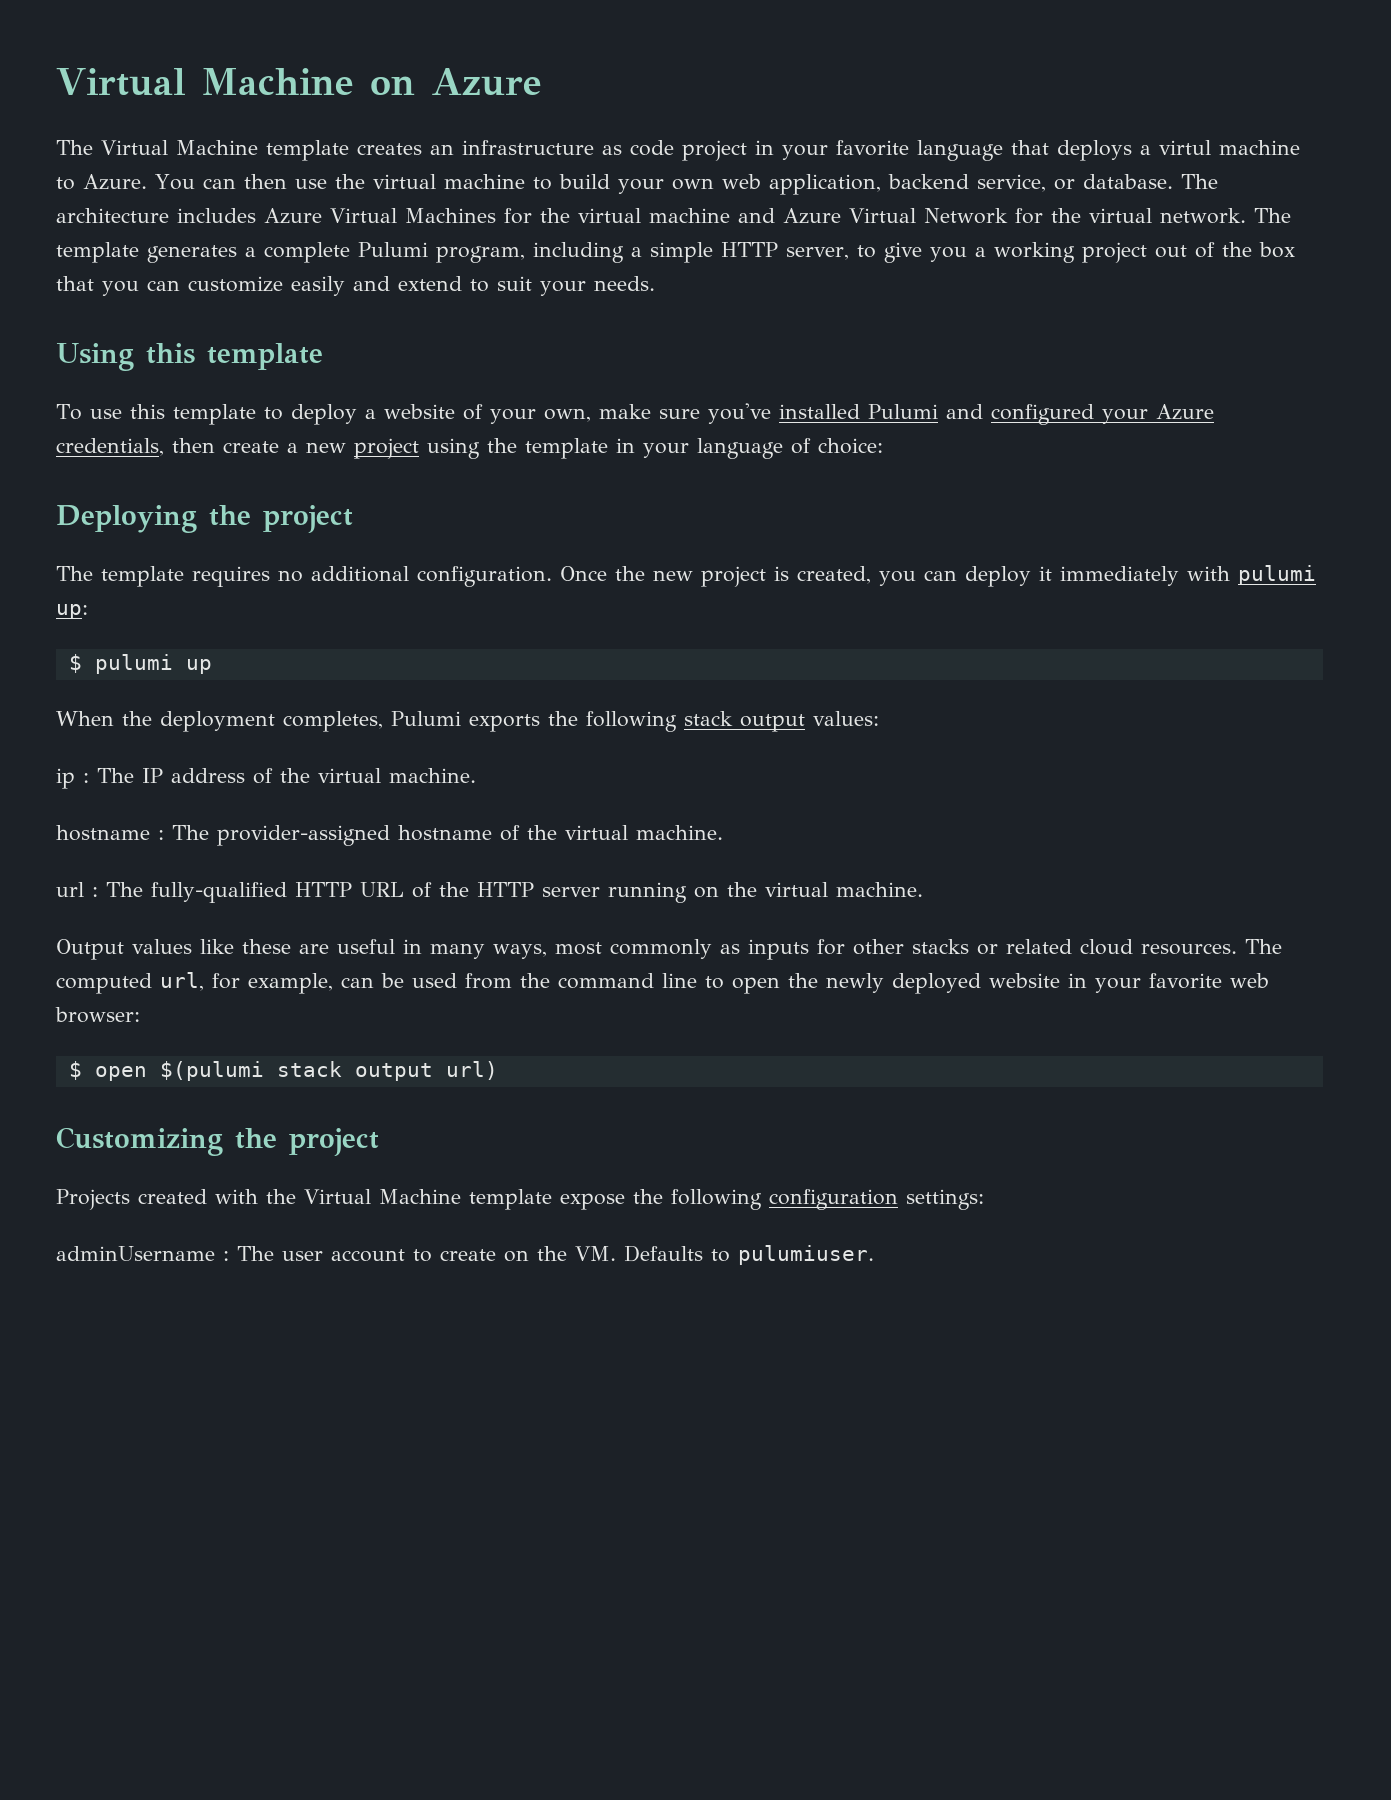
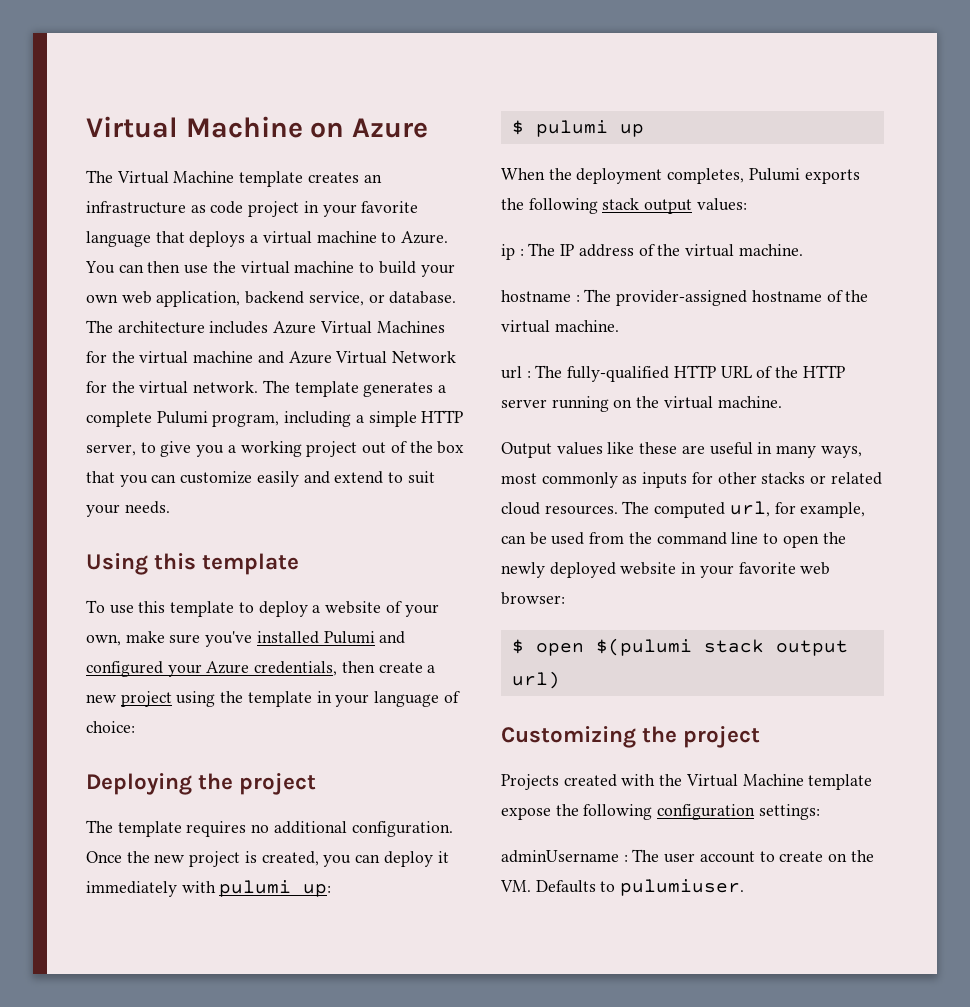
[1158,140,1211,155] virtul -> [262,231,312,244] virtual

